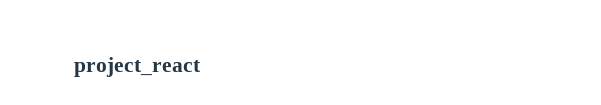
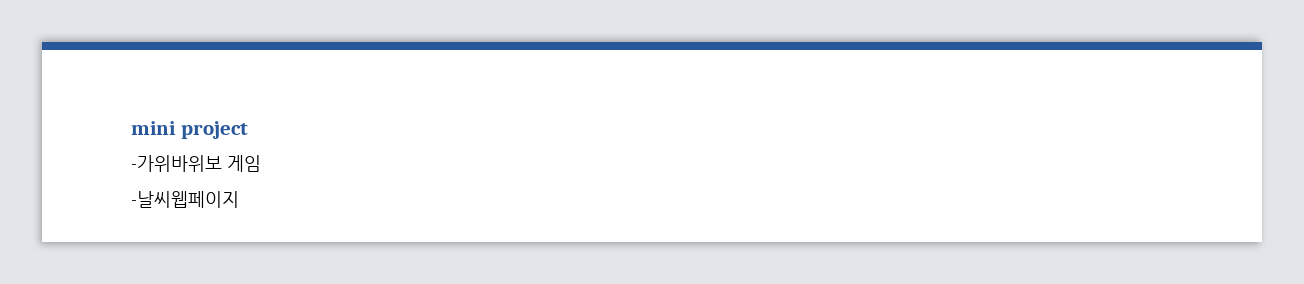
[74,57,201,77] project_react -> [131,121,248,139] [131,155,261,172] [131,191,239,208] mini project // -가위바위보 게임 // -날씨웹페이지

